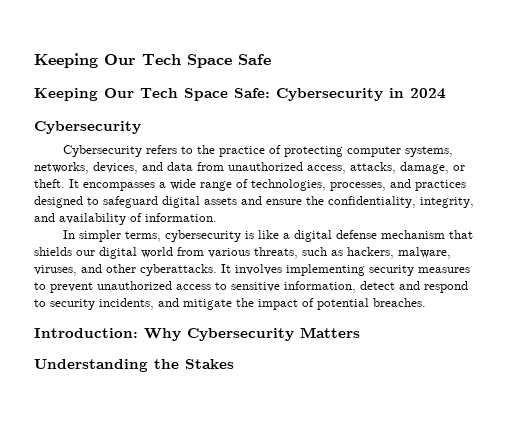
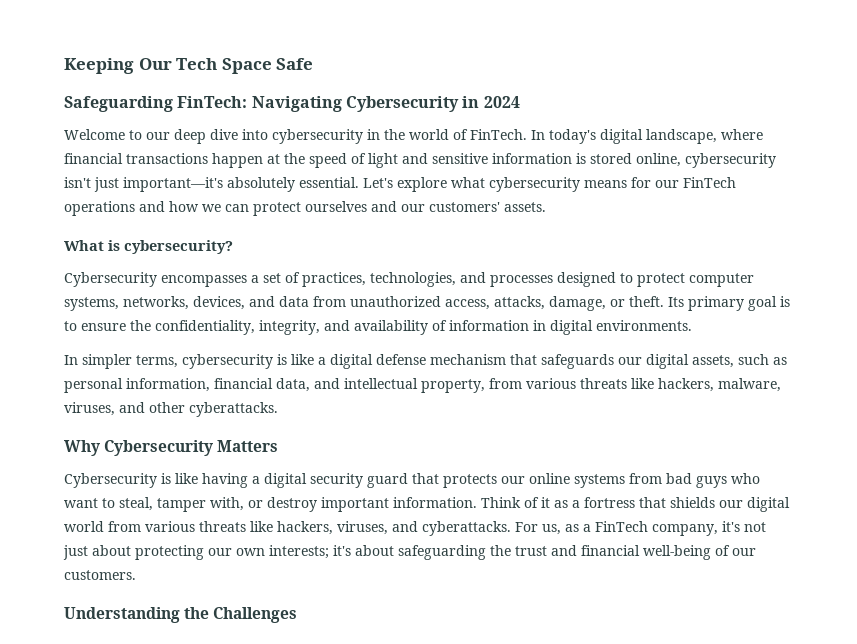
[34,88,446,101] [34,121,141,134] [62,145,343,157] Keeping Our Tech Space Safe: Cybersecurity in 2024 // Cybersecurity // Cybersecurity refers to the practice of protecting -> [64,96,520,112] [64,129,763,144] [64,153,776,168] [64,177,736,192] [64,201,546,216] [64,240,233,254] [64,272,685,287] Safeguarding FinTech: Navigating Cybersecurity in 2024 // Welcome to our deep dive into cybersecurity in the world of FinTech. In today's digital landscape, where financial transactions happen at the speed of light and sensitive information is stored online, cybersecurity isn't just important—it's absolutely essential. Let's explore what cybersecurity means for our FinTech operations and how we can protect ourselves and our customers' assets. // What is cybersecurity? // Cybersecurity encompasses a set of practices, technologies, and processes designed to protect
[69,179,466,191] [34,196,262,208] It encompasses a wide range of technologies, processes, and practices designed to safeguard digital assets and -> [668,296,790,311] [64,321,77,331] Its primary goal is to
[145,213,217,222] information. -> [449,320,692,335] information in digital environments.
(473, 234) none -> [541,354,787,369] [64,378,781,393] [64,402,278,417] [64,440,279,456] [64,473,760,488] [64,497,666,512] safeguards our digital assets, such as personal information, financial data, and intellectual property, from various threats like hackers, malware, viruses, and other cyberattacks. // Why Cybersecurity Matters // Cybersecurity is like having a digital security guard that protects our online systems from bad guys who want to steal, tamper with, or destroy important information. Think of it as a fortress that
[254,247,451,259] [34,264,470,276] [34,281,468,293] [34,298,426,310] [34,327,360,341] threats, such as hackers, malware, viruses, and other cyberattacks. It involves implementing security measures to prevent unauthorized access to sensitive information, detect and respond to security incidents, and mitigate the impact of potential breaches. // Introduction: Why Cybersecurity Matters -> [199,521,766,536] [63,545,756,560] [64,570,136,580] threats like hackers, viruses, and cyberattacks. For us, as a FinTech company, it's not just about protecting our own interests; it's about safeguarding the trust and financial well-being of our customers.
[185,359,234,369] Stakes -> [213,607,298,623] Challenges

